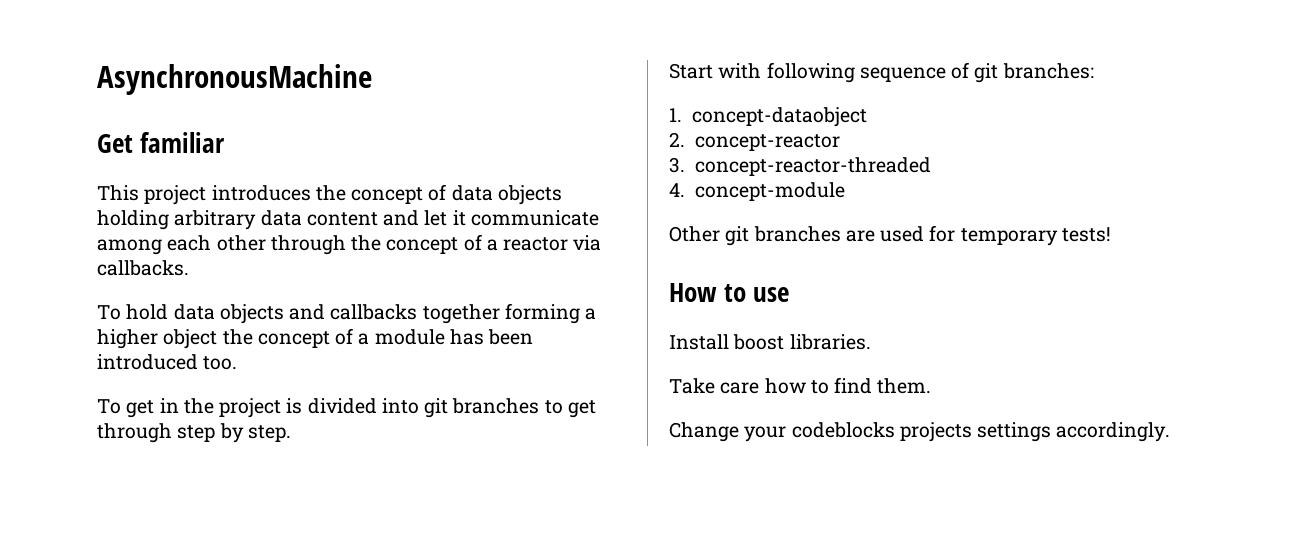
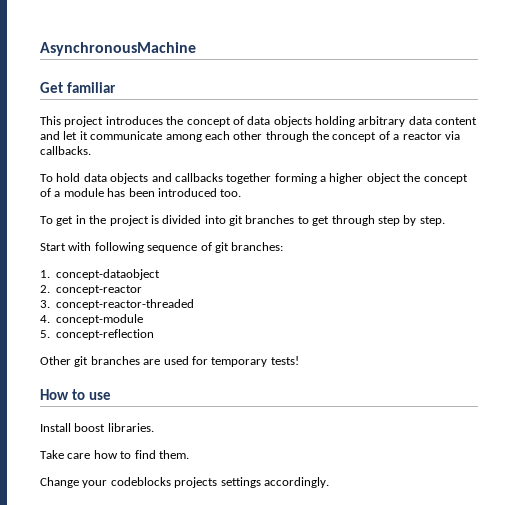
(845, 191) none -> [40,329,155,340] // 5. concept-reflection

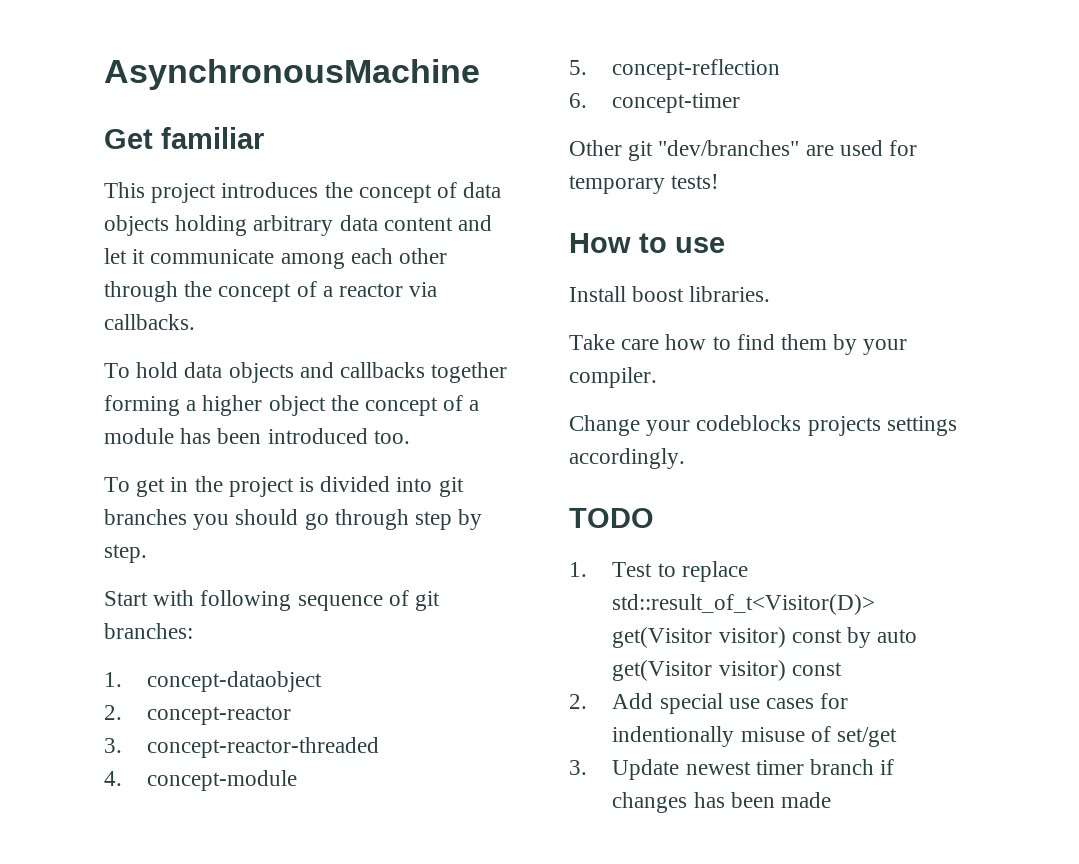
[297,216,330,226] to get -> [193,509,329,530] you should go
(155, 334) none -> [569,93,741,113] // 6. concept-timer
[90,356,140,365] branches -> [658,140,800,156] "dev/branches"
[158,450,189,459] them. -> [781,334,908,355] [569,367,657,388] them by your compiler.
(329, 482) none -> [569,508,654,528] [569,561,748,582] [612,594,876,615] [612,627,918,648] [612,660,842,681] [569,693,849,714] [612,726,897,747] [569,759,895,780] [612,792,831,813] // TODO // 1. Test to replace std::result_of_t<Visitor(D)> get(Visitor visitor) const by auto get(Visitor visitor) const // 2. Add special use cases for indentionally misuse of set/get // 3. Update newest timer branch if changes has been made

